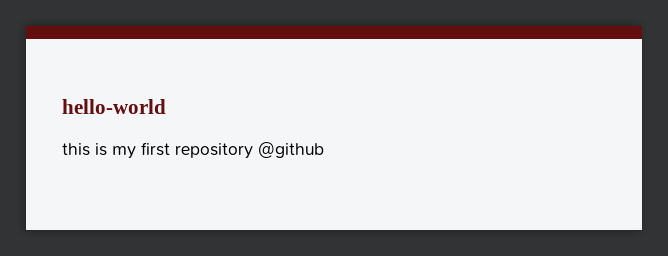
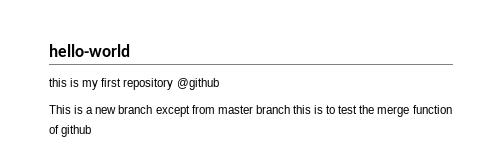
(324, 150) none -> [49,105,452,117] [49,125,92,137] // This is a new branch except from master branch this is to test the merge function of github

